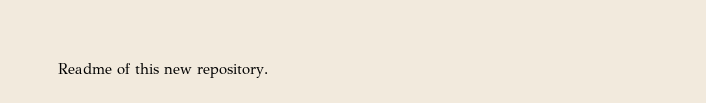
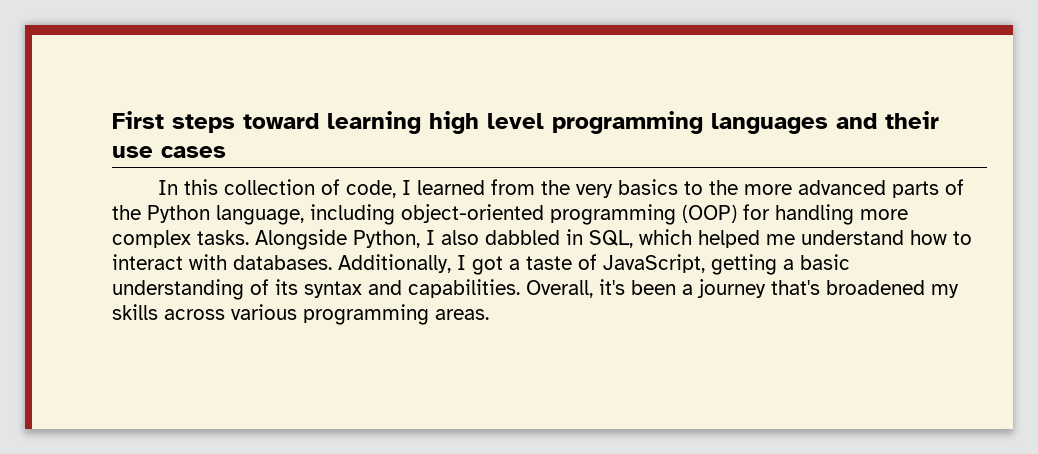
[58,63,268,78] Readme of this new repository. -> [112,111,939,134] [112,146,226,158] [158,179,965,198] [112,204,908,225] [112,229,972,250] [112,254,850,275] [112,279,959,300] [112,304,489,325] First steps toward learning high level programming languages and their use cases // In this collection of code, I learned from the very basics to the more advanced parts of the Python language, including object-oriented programming (OOP) for handling more complex tasks. Alongside Python, I also dabbled in SQL, which helped me understand how to interact with databases. Additionally, I got a taste of JavaScript, getting a basic understanding of its syntax and capabilities. Overall, it's been a journey that's broadened my skills across various programming areas.

